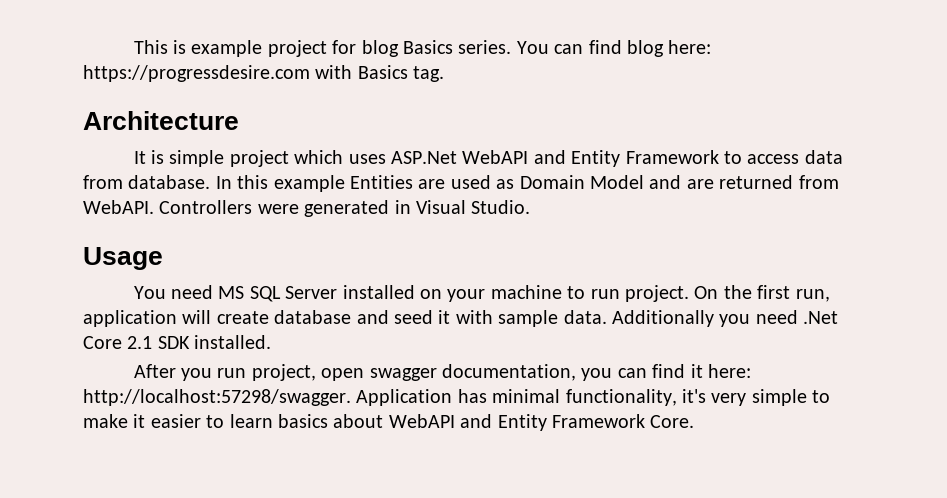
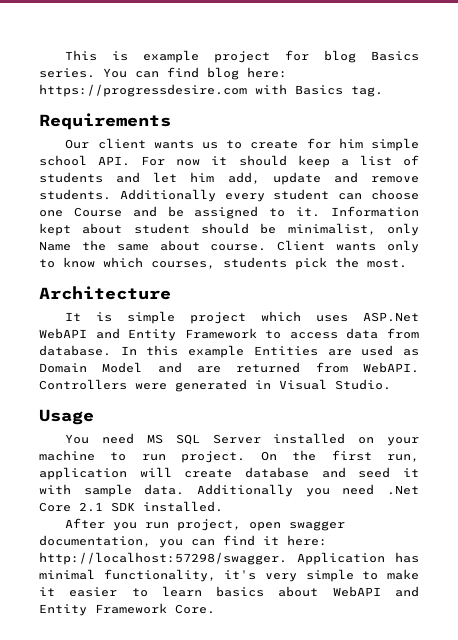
(445, 74) none -> [39,113,171,130] [65,138,419,151] [39,155,419,168] [39,172,419,185] [39,189,420,202] [39,206,419,219] [39,223,420,236] [39,240,419,253] [39,257,407,270] // Requirements // Our client wants us to create for him simple school API. For now it should keep a list of students and let him add, update and remove students. Additionally every student can choose one Course and be assigned to it. Information kept about student should be minimalist, only Name the same about course. Client wants only to know which courses, students pick the most.

